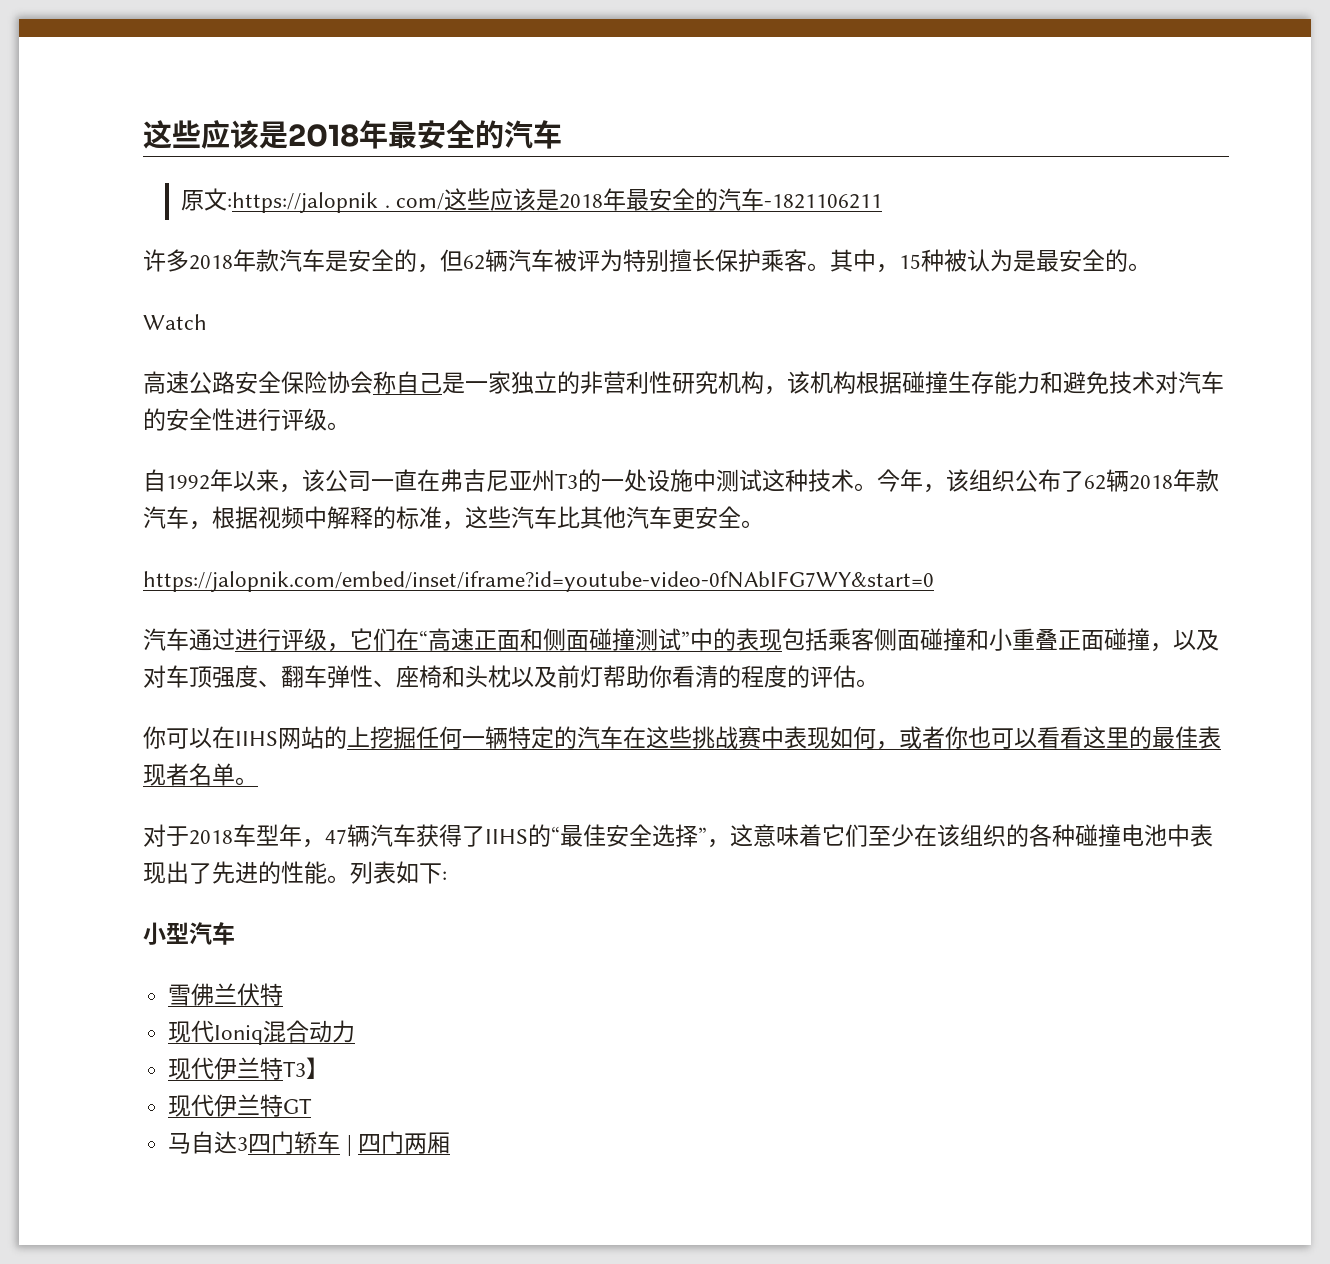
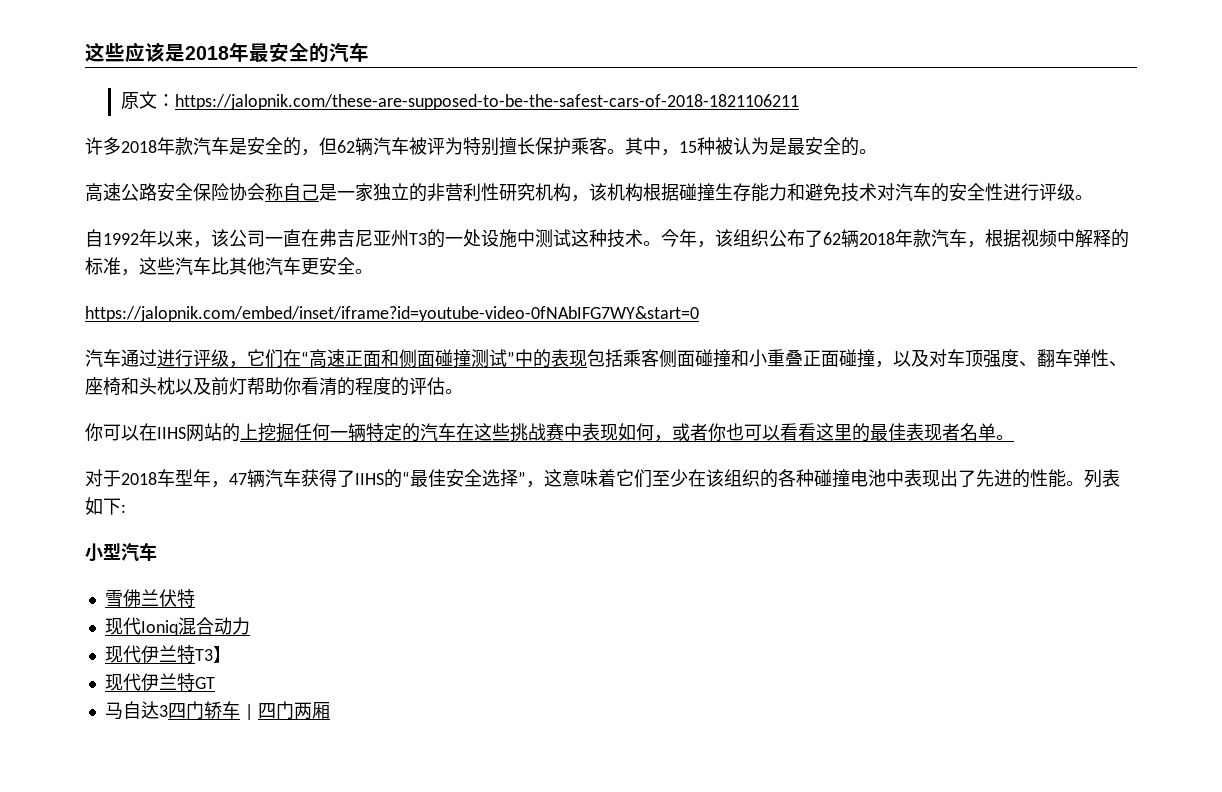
[227,188,882,213] :https://jalopnik . com/这些应该是2018年最安全的汽车-1821106211 -> [156,94,799,110] ：https://jalopnik.com/these-are-supposed-to-be-the-safest-cars-of-2018-1821106211
[143,314,207,330] // Watch -> (877, 151) none

